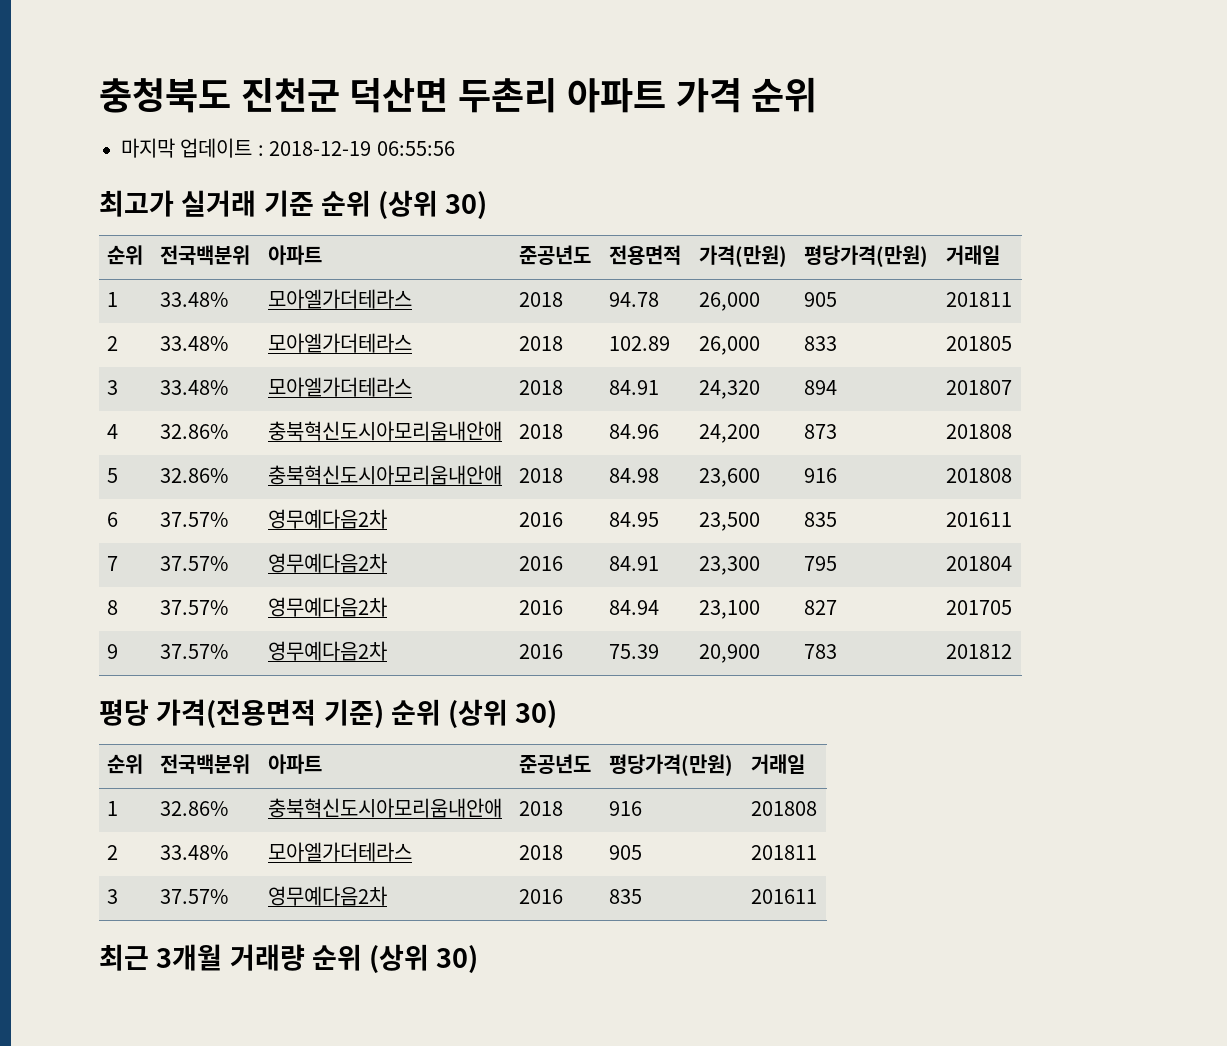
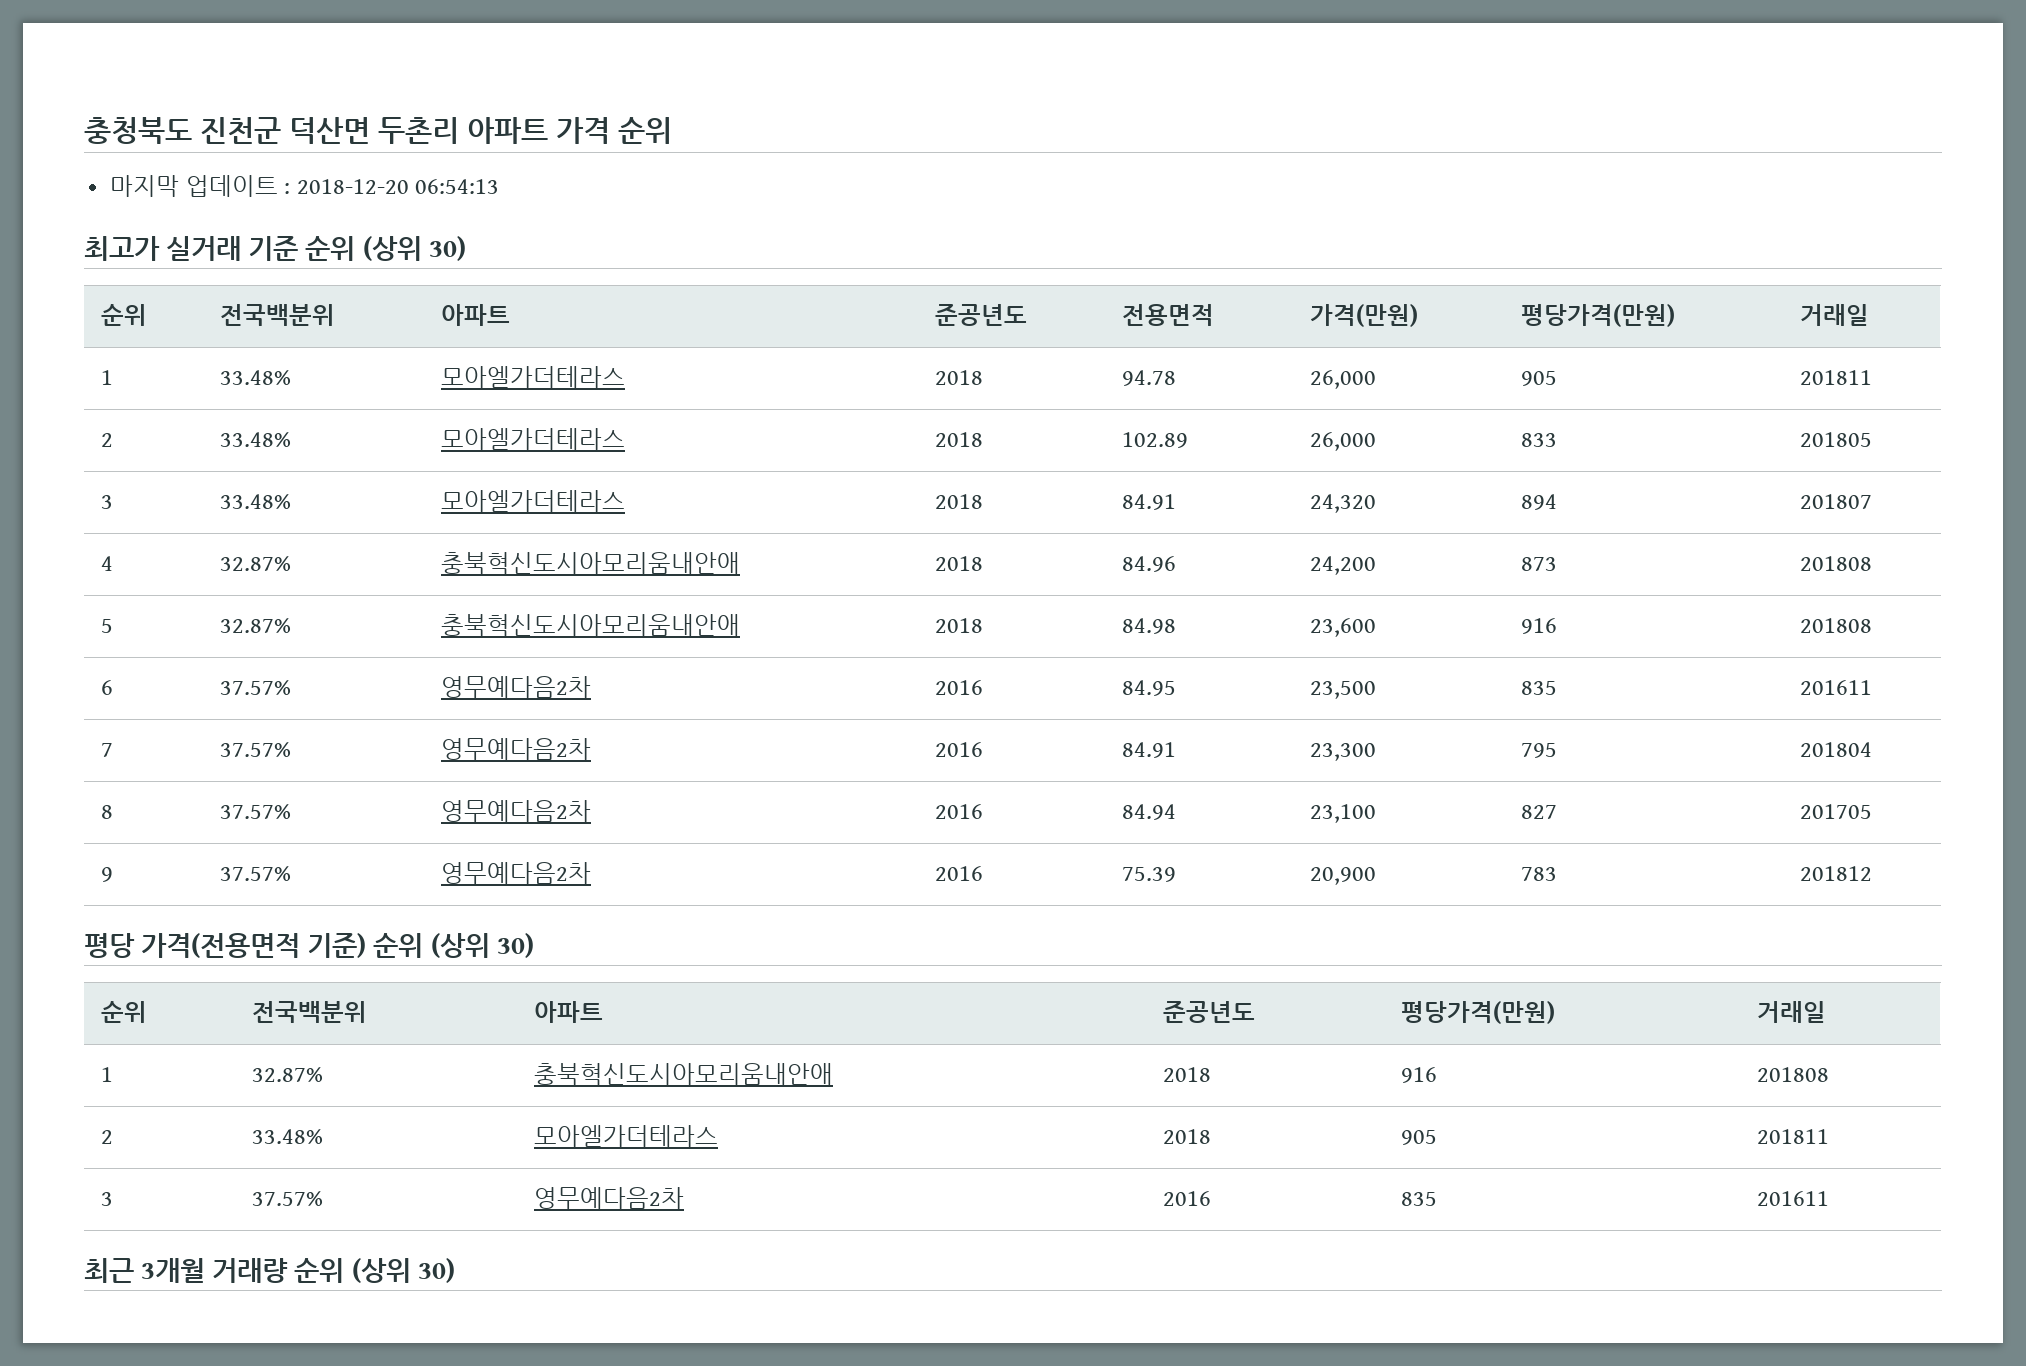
[269,141,455,156] 2018-12-19 06:55:56 -> [296,179,500,194] 2018-12-20 06:54:13
[160,424,229,439] 32.86% -> [219,556,291,571] 32.87%
[160,468,229,483] 32.86% -> [219,618,291,633] 32.87%
[160,801,229,816] 32.86% -> [251,1067,323,1082] 32.87%

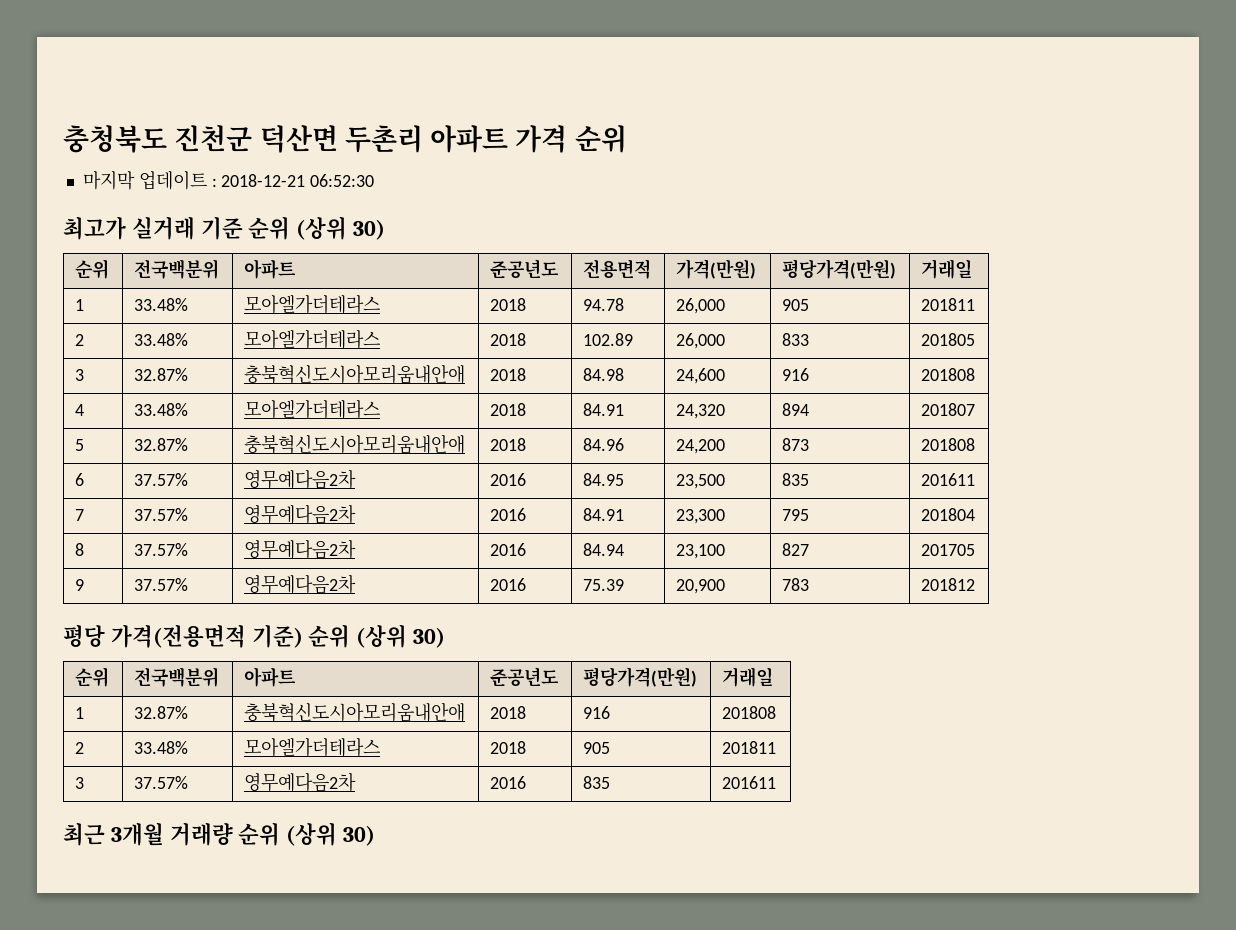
[296,179,500,194] 2018-12-20 06:54:13 -> [221,174,375,187] 2018-12-21 06:52:30
(113, 502) none -> [134,368,189,381] [244,364,466,384] [490,368,527,381] [583,368,625,381] [676,368,726,384] [782,368,810,381] [921,368,976,381] [75,404,85,416] | 32.87% | 충북혁신도시아모리움내안애 | 2018 | 84.98 | 24,600 | 916 | 201808 // 4
[100,556,113,571] 4 -> [75,439,85,451] 5
[100,619,113,633] [219,618,291,633] [440,614,740,636] [934,618,983,633] [1121,618,1176,634] [1309,618,1376,637] [1520,618,1557,634] [1799,618,1872,633] // 5 | 32.87% | 충북혁신도시아모리움내안애 | 2018 | 84.98 | 23,600 | 916 | 201808 -> (976, 444) none

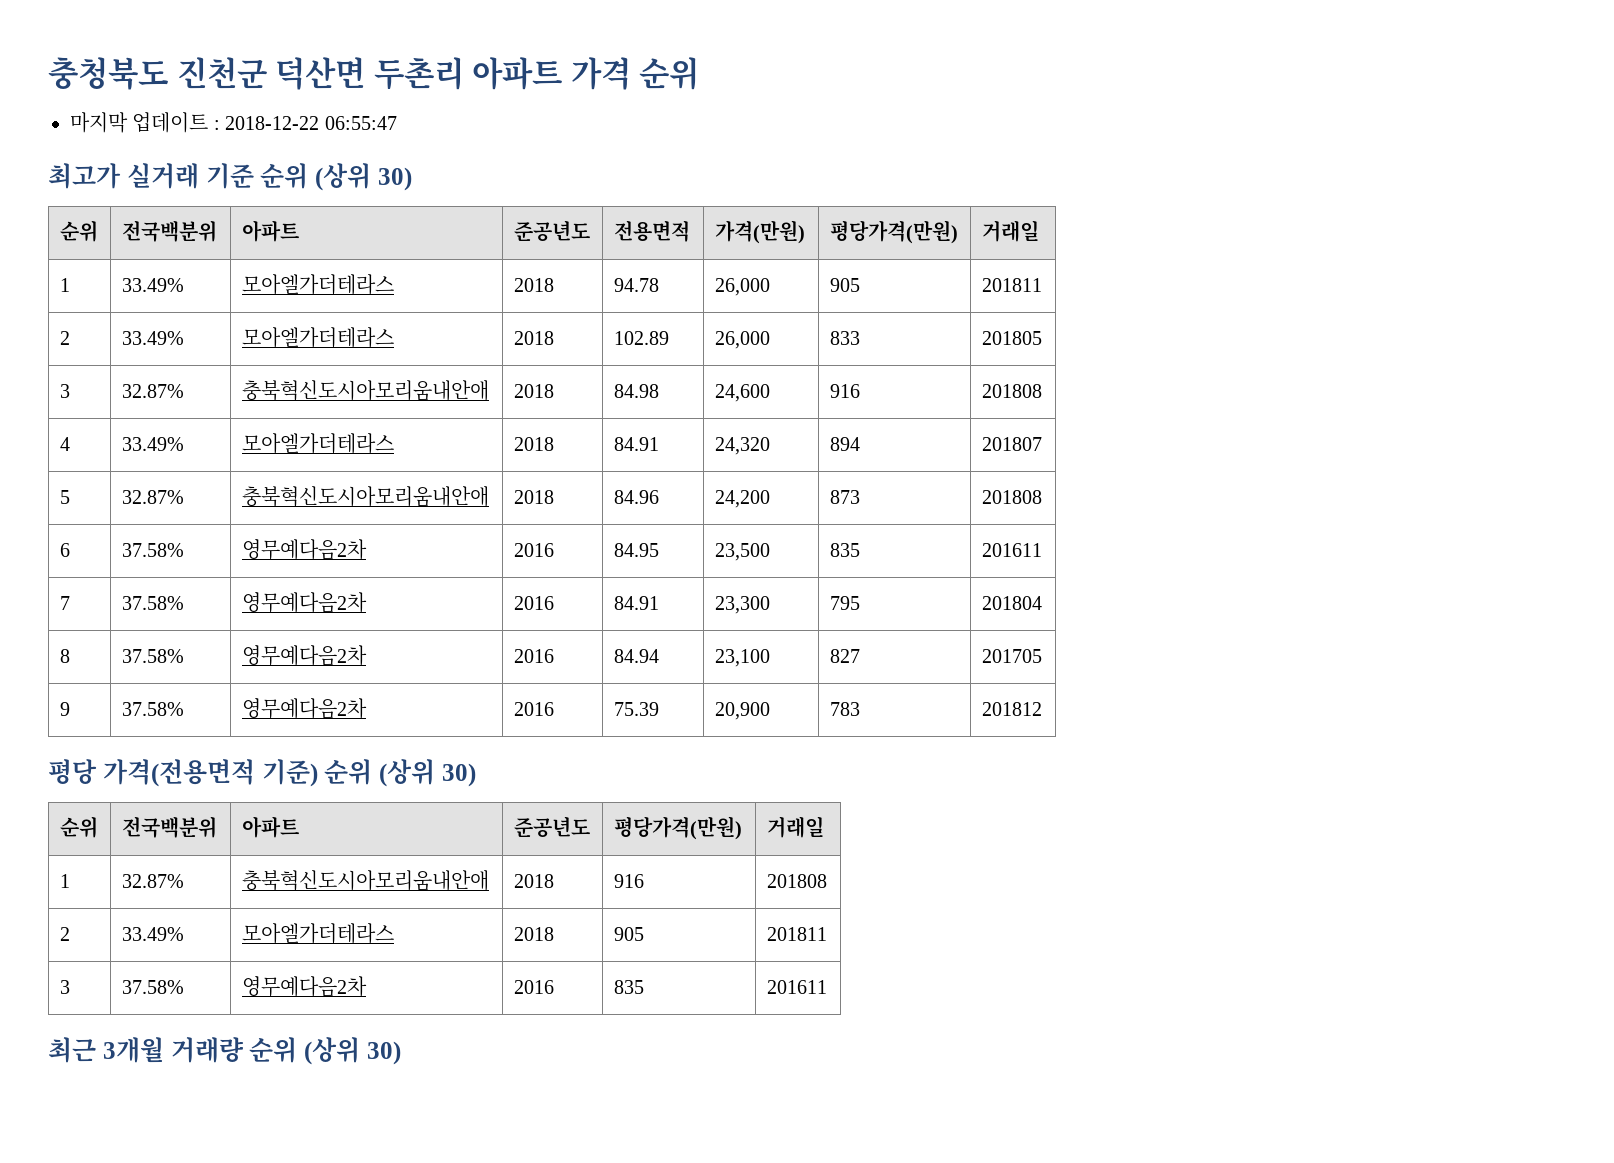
[221,174,375,187] 2018-12-21 06:52:30 -> [225,116,397,130] 2018-12-22 06:55:47
[134,298,189,311] 33.48% -> [121,278,184,292] 33.49%
[134,333,189,346] 33.48% -> [121,331,184,345] 33.49%
[134,403,189,416] 33.48% -> [121,437,184,451] 33.49%
[134,473,189,486] 37.57% -> [121,543,184,557] 37.58%
[134,508,189,521] 37.57% -> [121,596,184,610] 37.58%
[134,543,189,556] 37.57% -> [121,649,184,663] 37.58%
[134,578,189,591] 37.57% -> [121,702,184,716] 37.58%
[134,741,189,754] 33.48% -> [121,927,184,941] 33.49%
[134,776,189,789] 37.57% -> [121,980,184,994] 37.58%

